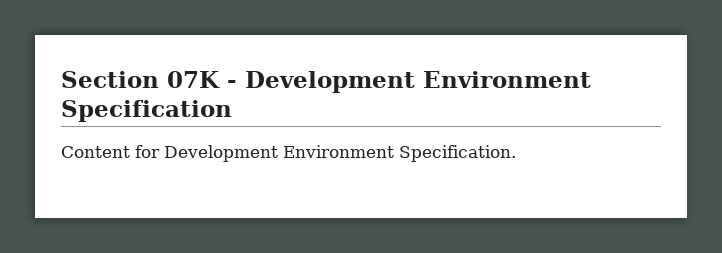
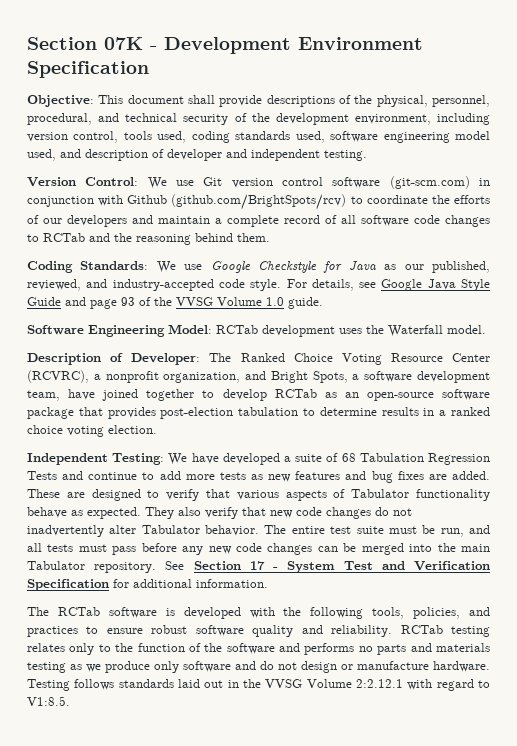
[61,145,516,162] Content for Development Environment Specification. -> [27,95,490,107] [27,113,490,125] [27,131,491,143] [27,149,367,161] [27,176,490,189] [27,194,491,210] [27,215,490,227] [27,233,270,245] [27,261,490,273] [27,279,491,291] [27,297,323,309] [27,324,486,337] [27,353,490,365] [27,370,490,383] [27,389,491,401] [27,407,491,419] [27,425,157,437] [27,453,490,465] [27,471,491,483] [27,489,491,501] [27,507,412,519] [27,525,491,537] [27,543,491,555] [27,561,491,573] [27,579,268,591] [27,607,490,619] [27,625,491,637] [27,643,490,655] [27,661,490,673] [27,679,490,691] [27,696,70,706] Objective: This document shall provide descriptions of the physical, personnel, procedural, and technical security of the development environment, including version control, tools used, coding standards used, software engineering model used, and description of developer and independent testing. // Version Control: We use Git version control software (git-scm.com) in conjunction with Github (github.com/BrightSpots/rcv) to coordinate the efforts of our developers and maintain a complete record of all software code changes to RCTab and the reasoning behind them. // Coding Standards: We use Google Checkstyle for Java as our published, reviewed, and industry-accepted code style. For details, see Google Java Style Guide and page 93 of the VVSG Volume 1.0 guide. // Software Engineering Model: RCTab development uses the Waterfall model. // Description of Developer: The Ranked Choice Voting Resource Center (RCVRC), a nonprofit organization, and Bright Spots, a software development team, have joined together to develop RCTab as an open-source software package that provides post-election tabulation to determine results in a ranked choice voting election. // Independent Testing: We have developed a suite of 68 Tabulation Regression Tests and continue to add more tests as new features and bug fixes are added. These are designed to verify that various aspects of Tabulator functionality behave as expected. They also verify that new code changes do not inadvertently alter Tabulator behavior. The entire test suite must be run, and all tests must pass before any new code changes can be merged into the main Tabulator repository. See Section 17 - System Test and Verification Specification for additional information. // The RCTab software is developed with the following tools, policies, and practices to ensure robust software quality and reliability. RCTab testing relates only to the function of the software and performs no parts and materials testing as we produce only software and do not design or manufacture hardware. Testing follows standards laid out in the VVSG Volume 2:2.12.1 with regard to V1:8.5.

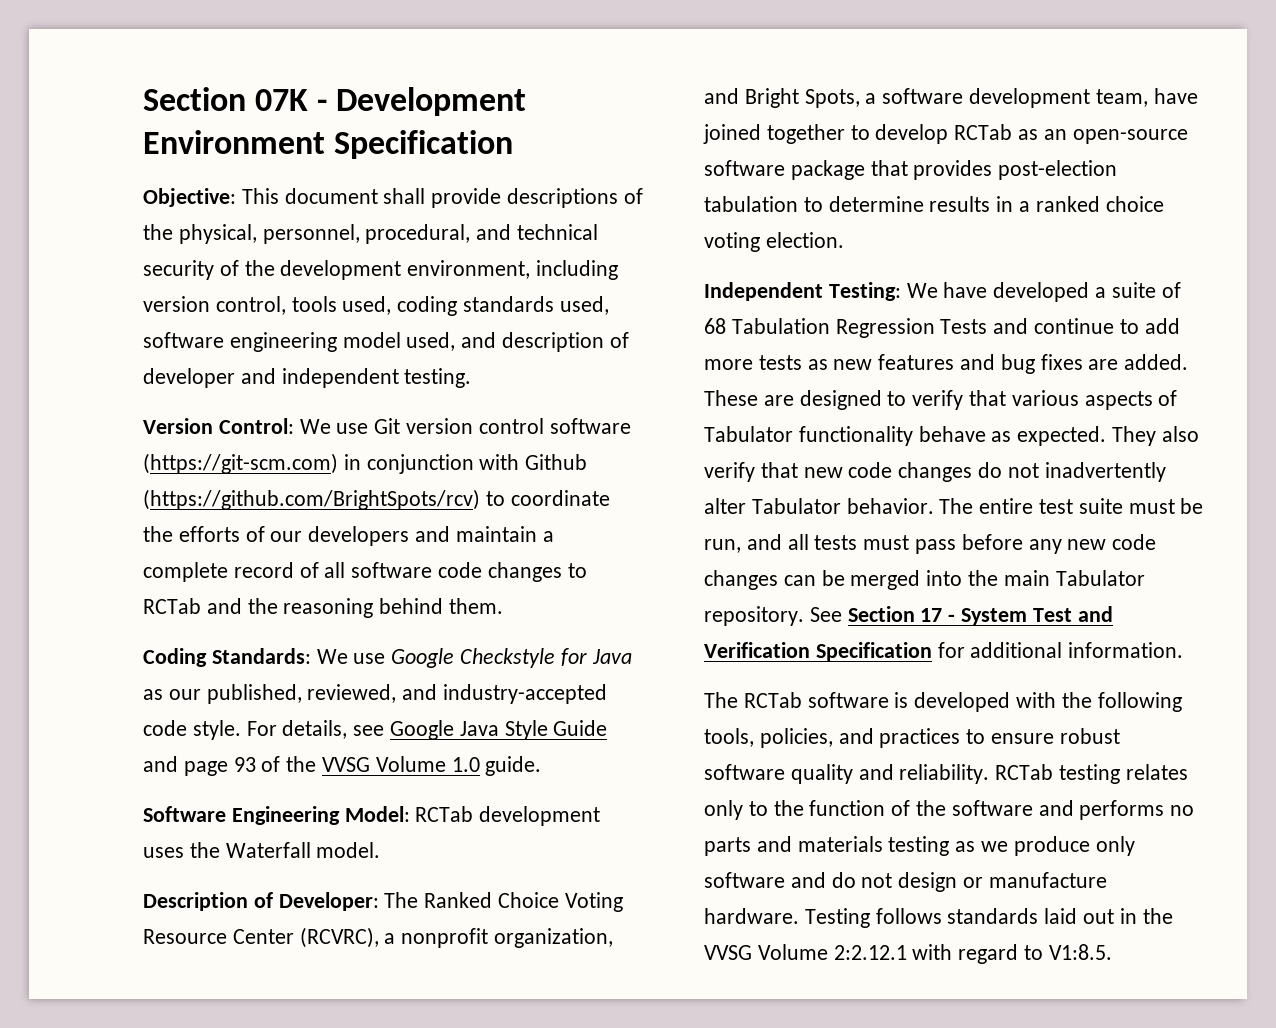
[389,176,470,189] (git-scm.com) -> [143,453,338,474] (https://git-scm.com)
[171,194,347,210] (github.com/BrightSpots/rcv) -> [143,489,480,510] (https://github.com/BrightSpots/rcv)

